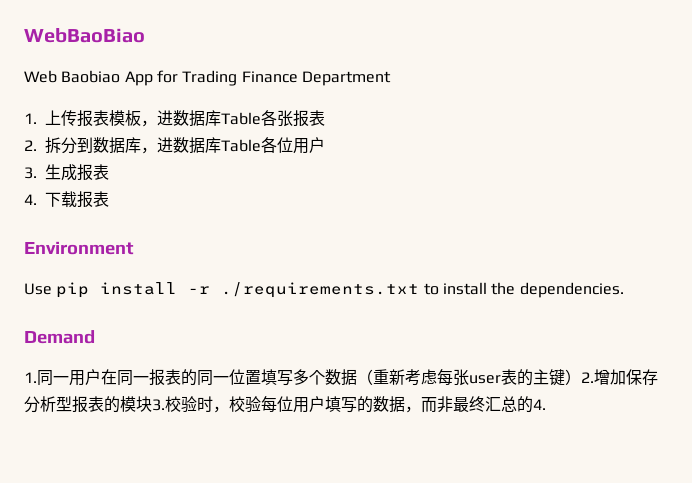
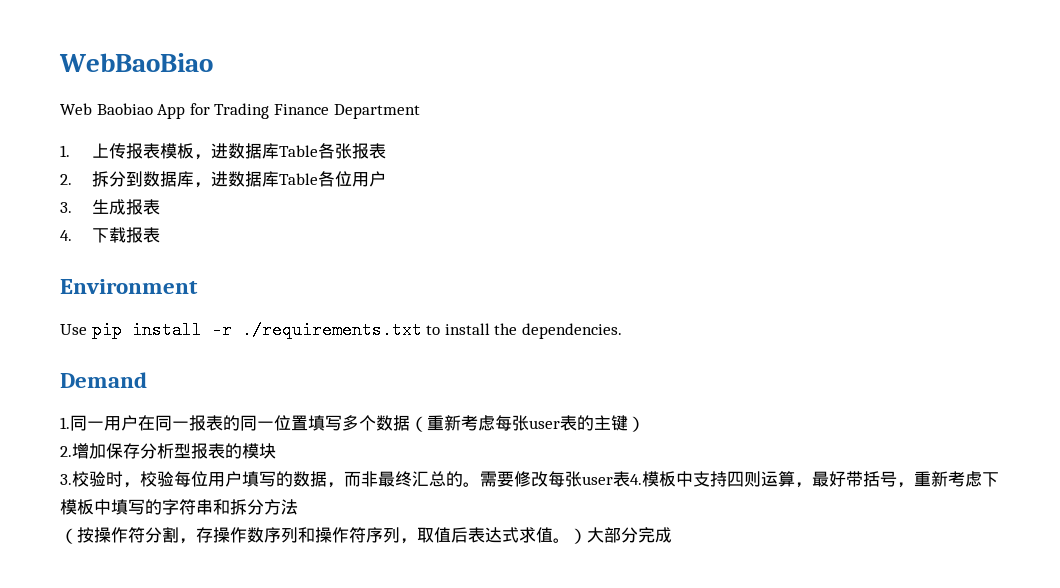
(581, 377) none -> (645, 424) //
(152, 404) none -> (276, 451) //
[533,399,546,410] 4. -> [463,471,999,488] [60,499,298,515] [60,527,672,544] 。需要修改每张user表4.模板中支持四则运算，最好带括号，重新考虑下模板中填写的字符串和拆分方法 // （按操作符分割，存操作数序列和操作符序列，取值后表达式求值。）大部分完成

